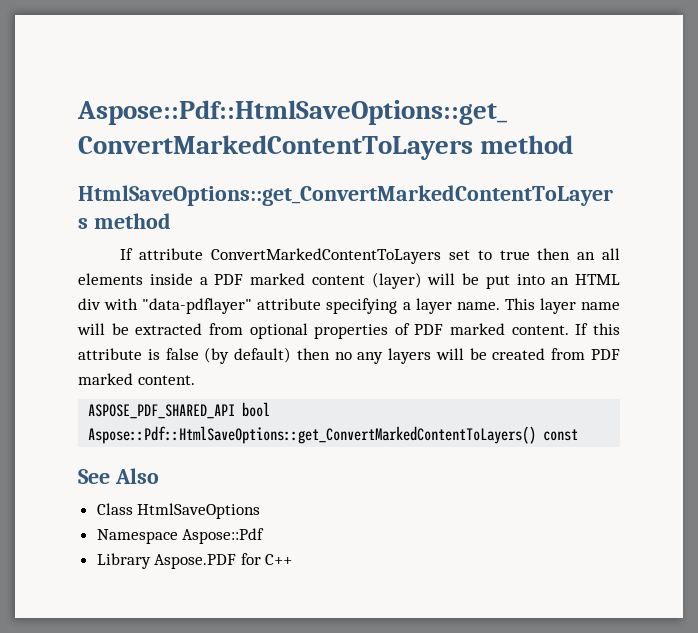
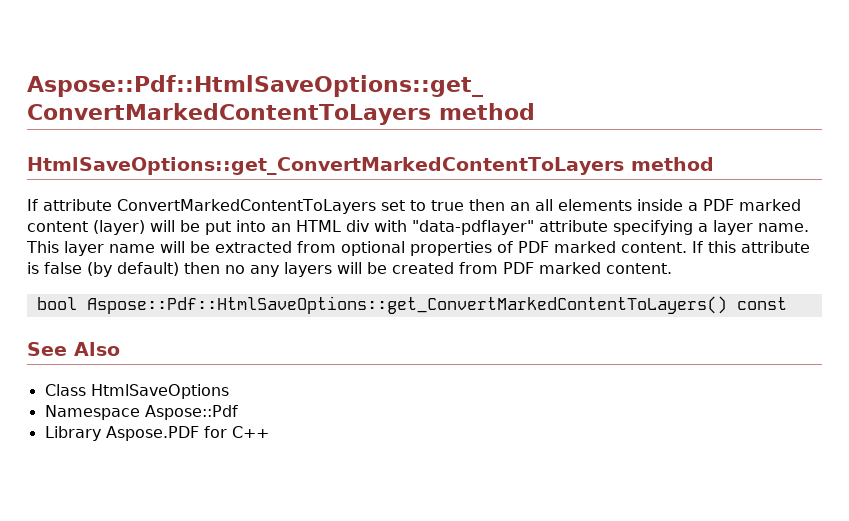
[88,404,236,419] ASPOSE_PDF_SHARED_API -> (672, 268) none

